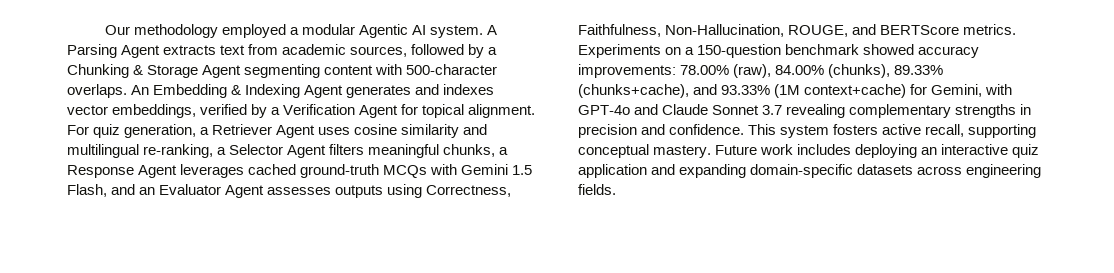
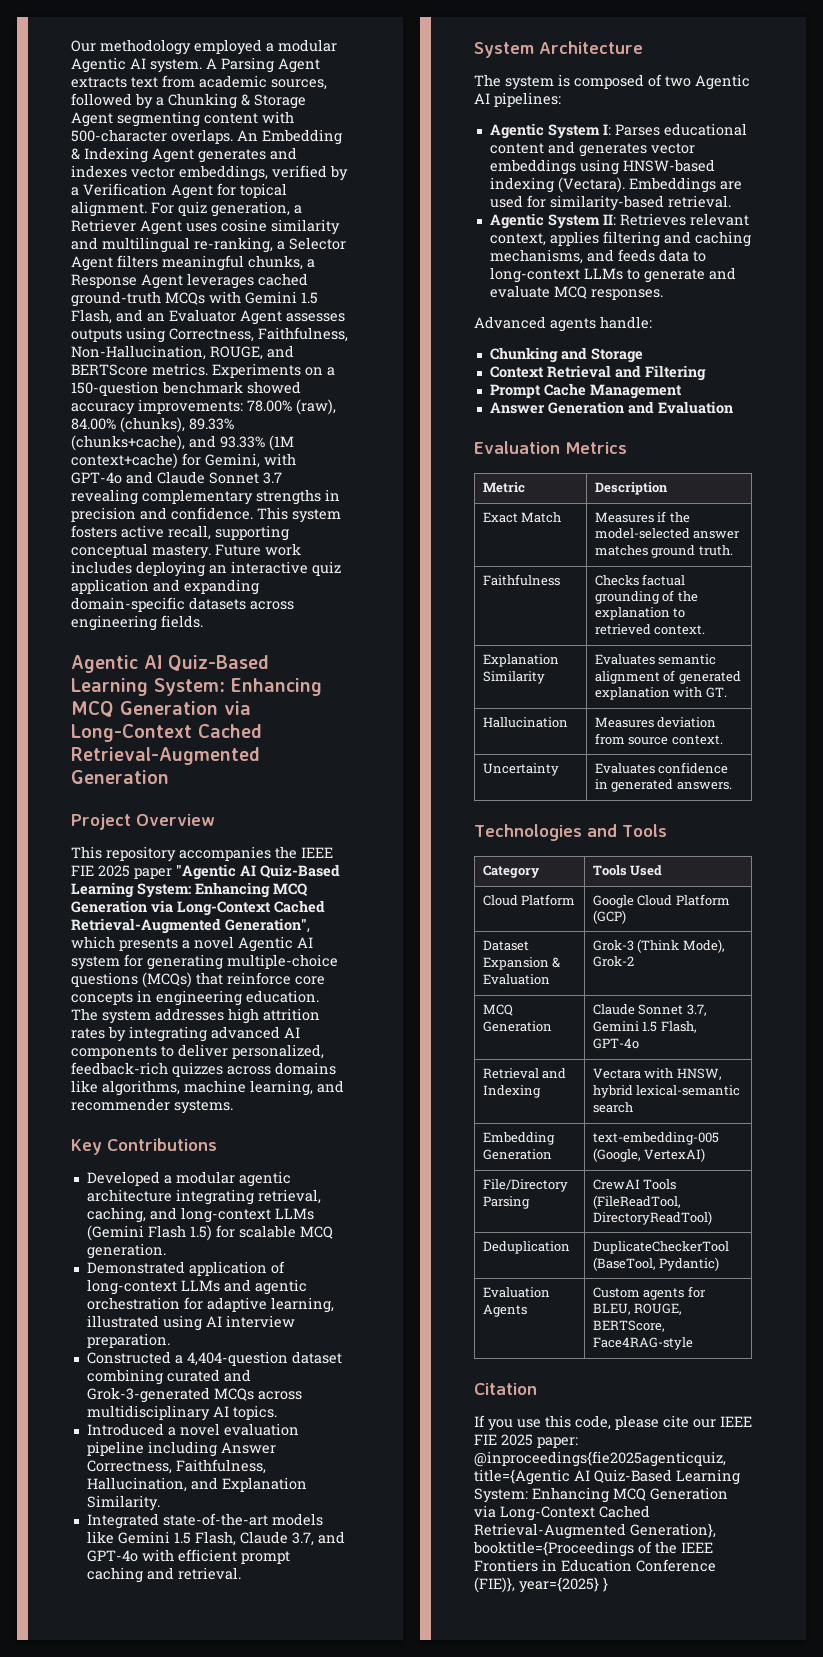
(616, 189) none -> [71,655,269,673] [71,678,322,696] [71,701,251,717] [71,724,262,742] [71,747,260,765] [71,770,169,784] [71,814,215,830] [71,846,333,862] [71,864,340,880] [71,882,308,898] [71,900,325,916] [71,918,310,934] [71,936,313,952] [71,954,338,970] [71,972,325,988] [71,990,319,1006] [71,1008,320,1024] [71,1026,300,1042] [71,1044,324,1059] [71,1062,336,1077] [71,1080,344,1096] [71,1098,233,1114] [71,1138,217,1155] [86,1171,291,1187] [86,1189,321,1205] [86,1207,314,1223] [86,1225,333,1241] [86,1243,166,1259] [86,1261,285,1276] [86,1279,307,1295] [86,1297,334,1313] [86,1315,295,1331] [86,1333,170,1348] [86,1351,342,1366] [86,1369,251,1385] [86,1387,302,1403] [86,1405,277,1421] [86,1423,299,1436] [86,1441,276,1457] [86,1459,266,1474] [86,1477,307,1492] [86,1495,160,1511] [86,1513,323,1529] [86,1531,345,1546] [86,1549,290,1564] [86,1567,241,1583] [474,41,643,58] [474,74,750,90] [474,92,561,107] [489,123,747,139] [489,141,695,157] [489,159,715,175] [489,177,742,193] [489,195,731,211] [489,213,749,229] [489,231,751,247] [489,249,706,264] [489,267,736,283] [489,285,663,300] [474,316,652,332] [489,347,643,363] [489,365,706,381] [489,383,682,399] [489,401,733,414] [474,441,627,454] [482,482,525,493] [594,482,668,495] [482,512,562,523] [594,511,690,523] [594,528,741,539] [594,545,733,558] [482,574,560,586] [594,574,686,586] [594,590,698,604] [594,607,686,620] [594,624,706,635] [482,654,559,667] [482,671,545,684] [594,654,717,665] [594,670,741,684] [594,687,727,700] [482,717,568,728] [594,717,717,728] [594,733,723,745] [482,763,559,776] [594,762,729,774] [594,779,732,792] [474,824,667,841] [482,865,540,878] [592,865,663,876] [482,894,576,906] [592,894,730,908] [592,910,626,924] [482,940,529,951] [482,957,561,970] [482,974,550,985] [592,939,725,953] [592,956,634,967] [482,1004,513,1016] [482,1021,552,1032] [592,1004,707,1016] [592,1021,697,1033] [592,1038,639,1049] [482,1068,567,1079] [482,1085,541,1098] [592,1068,722,1080] [592,1085,741,1098] [592,1102,633,1113] [482,1132,555,1145] [482,1149,552,1160] [592,1132,719,1145] [592,1148,706,1162] [482,1179,568,1192] [482,1196,530,1209] [592,1179,677,1190] [592,1195,681,1209] [592,1211,712,1225] [482,1241,570,1254] [592,1241,729,1254] [592,1257,720,1271] [482,1287,550,1298] [482,1304,527,1317] [592,1286,706,1300] [592,1303,683,1315] [592,1320,665,1332] [592,1337,693,1350] [474,1383,537,1395] [474,1415,752,1431] [474,1434,578,1448] [474,1451,726,1467] [474,1469,740,1485] [474,1487,728,1503] [474,1505,650,1521] [474,1523,716,1539] [473,1541,713,1557] [474,1559,716,1572] [474,1577,608,1593] // Agentic AI Quiz-Based Learning System: Enhancing MCQ Generation via Long-Context Cached Retrieval-Augmented Generation // Project Overview // This repository accompanies the IEEE FIE 2025 paper "Agentic AI Quiz-Based Learning System: Enhancing MCQ Generation via Long-Context Cached Retrieval-Augmented Generation", which presents a novel Agentic AI system for generating multiple-choice questions (MCQs) that reinforce core concepts in engineering education. The system addresses high attrition rates by integrating advanced AI components to deliver personalized, feedback-rich quizzes across domains like algorithms, machine learning, and recommender systems. // Key Contributions // Developed a modular agentic architecture integrating retrieval, caching, and long-context LLMs (Gemini Flash 1.5) for scalable MCQ generation. // Demonstrated application of long-context LLMs and agentic orchestration for adaptive learning, illustrated using AI interview preparation. // Constructed a 4,404-question dataset combining curated and Grok-3-generated MCQs across multidisciplinary AI topics. // Introduced a novel evaluation pipeline including Answer Correctness, Faithfulness, Hallucination, and Explanation Similarity. // Integrated state-of-the-art models like Gemini 1.5 Flash, Claude 3.7, and GPT-4o with efficient prompt caching and retrieval. // System Architecture // The system is composed of two Agentic AI pipelines: // Agentic System I: Parses educational content and generates vector embeddings using HNSW-based indexing (Vectara). Embeddings are used for similarity-based retrieval. // Agentic System II: Retrieves relevant context, applies filtering and caching mechanisms, and feeds data to long-context LLMs to generate and evaluate MCQ responses. // Advanced agents handle: // Chunking and Storage // Context Retrieval and Filtering // Prompt Cache Management // Answer Generation and Evaluation // Evaluation Metrics // Metric | Description // Exact Match | Measures if the model-selected answer matches ground truth. // Faithfulness | Checks factual grounding of the explanation to retrieved context. // Explanation Similarity | Evaluates semantic alignment of generated explanation with GT. // Hallucination | Measures deviation from source context. // Uncertainty | Evaluates confidence in generated answers. // Technologies and Tools // Category | Tools Used // Cloud Platform | Google Cloud Platform (GCP) // Dataset Expansion & Evaluation | Grok-3 (Think Mode), Grok-2 // MCQ Generation | Claude Sonnet 3.7, Gemini 1.5 Flash, GPT-4o // Retrieval and Indexing | Vectara with HNSW, hybrid lexical-semantic search // Embedding Generation | text-embedding-005 (Google, VertexAI) // File/Directory Parsing | CrewAI Tools (FileReadTool, DirectoryReadTool) // Deduplication | DuplicateCheckerTool (BaseTool, Pydantic) // Evaluation Agents | Custom agents for BLEU, ROUGE, BERTScore, Face4RAG-style // Citation // If you use this code, please cite our IEEE FIE 2025 paper: @inproceedings{fie2025agenticquiz, title={Agentic AI Quiz-Based Learning System: Enhancing MCQ Generation via Long-Context Cached Retrieval-Augmented Generation}, booktitle={Proceedings of the IEEE Frontiers in Education Conference (FIE)}, year={2025} }

